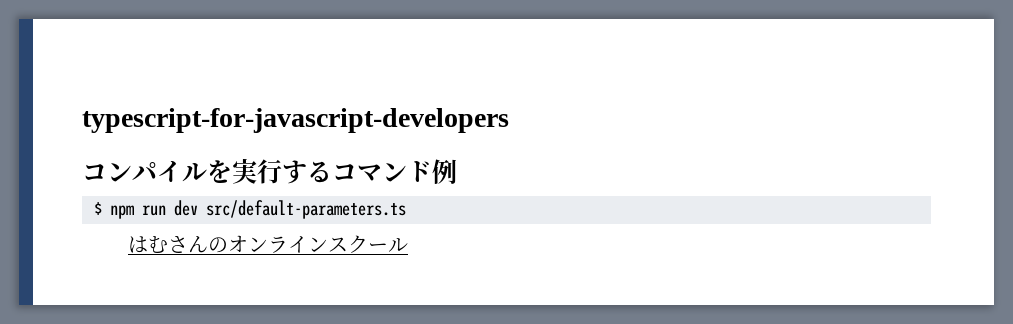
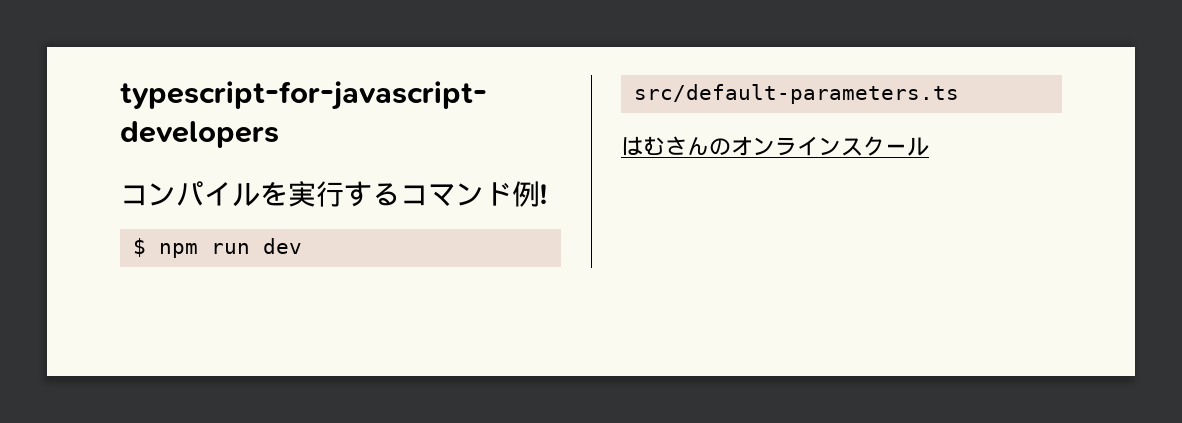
(457, 171) none -> [540,184,547,204] !

